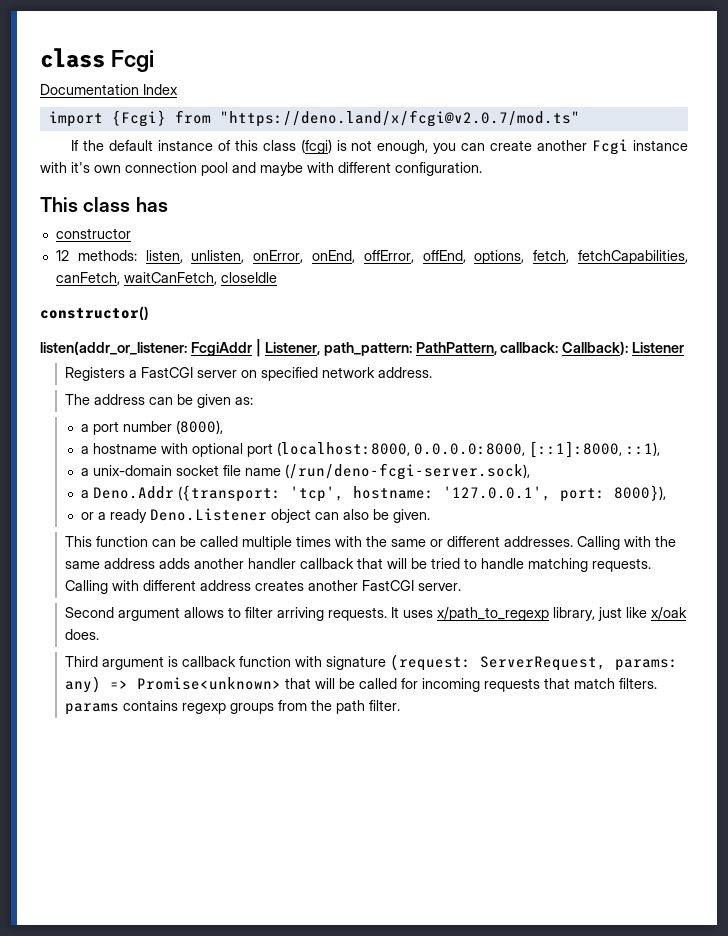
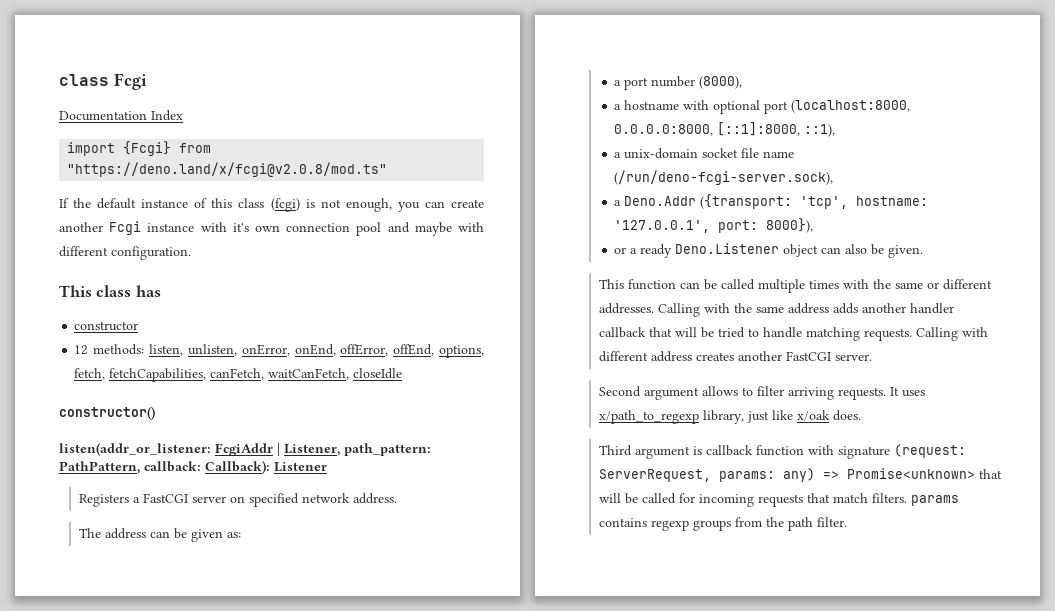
[219,110,580,127] "https://deno.land/x/fcgi@v2.0.7/mod.ts" -> [67,162,388,177] "https://deno.land/x/fcgi@v2.0.8/mod.ts"

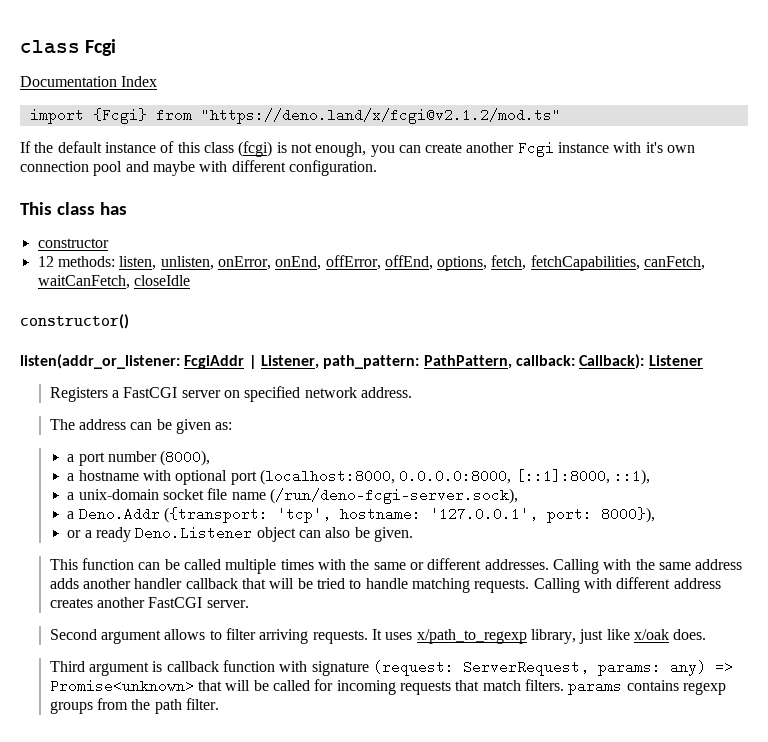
[67,162,388,177] "https://deno.land/x/fcgi@v2.0.8/mod.ts" -> [200,108,561,124] "https://deno.land/x/fcgi@v2.1.2/mod.ts"

